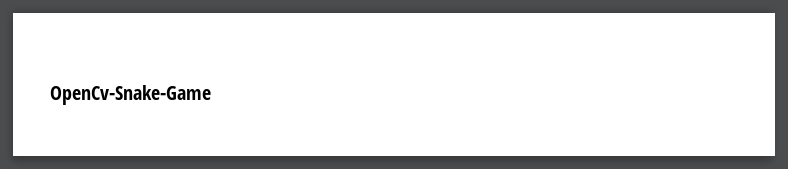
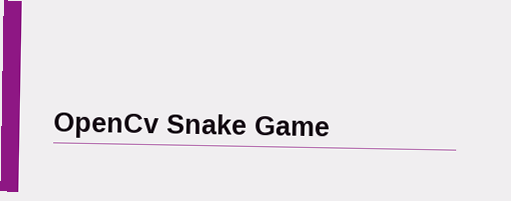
[50,85,211,105] OpenCv-Snake-Game -> [53,112,330,140] OpenCv Snake Game

